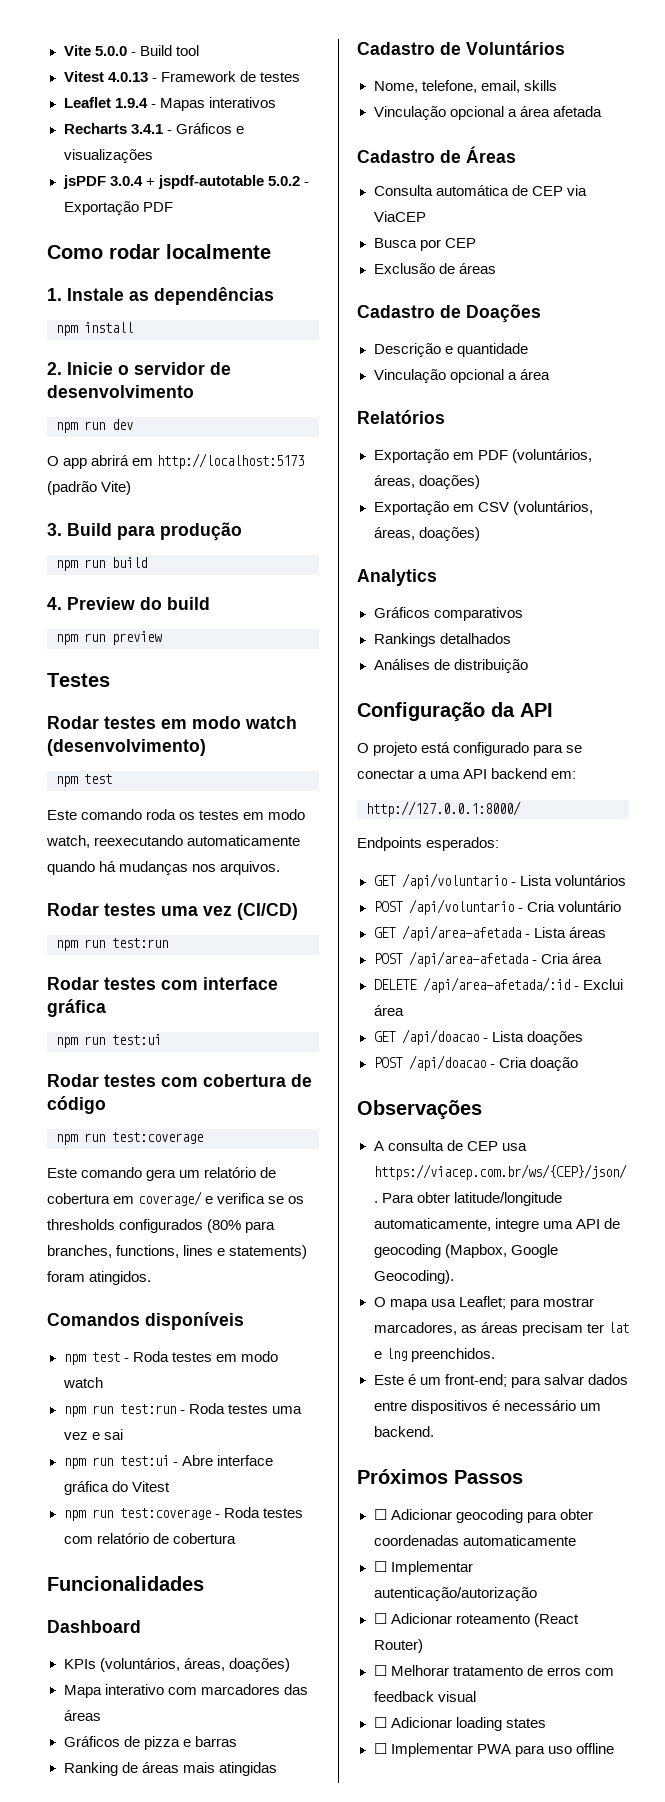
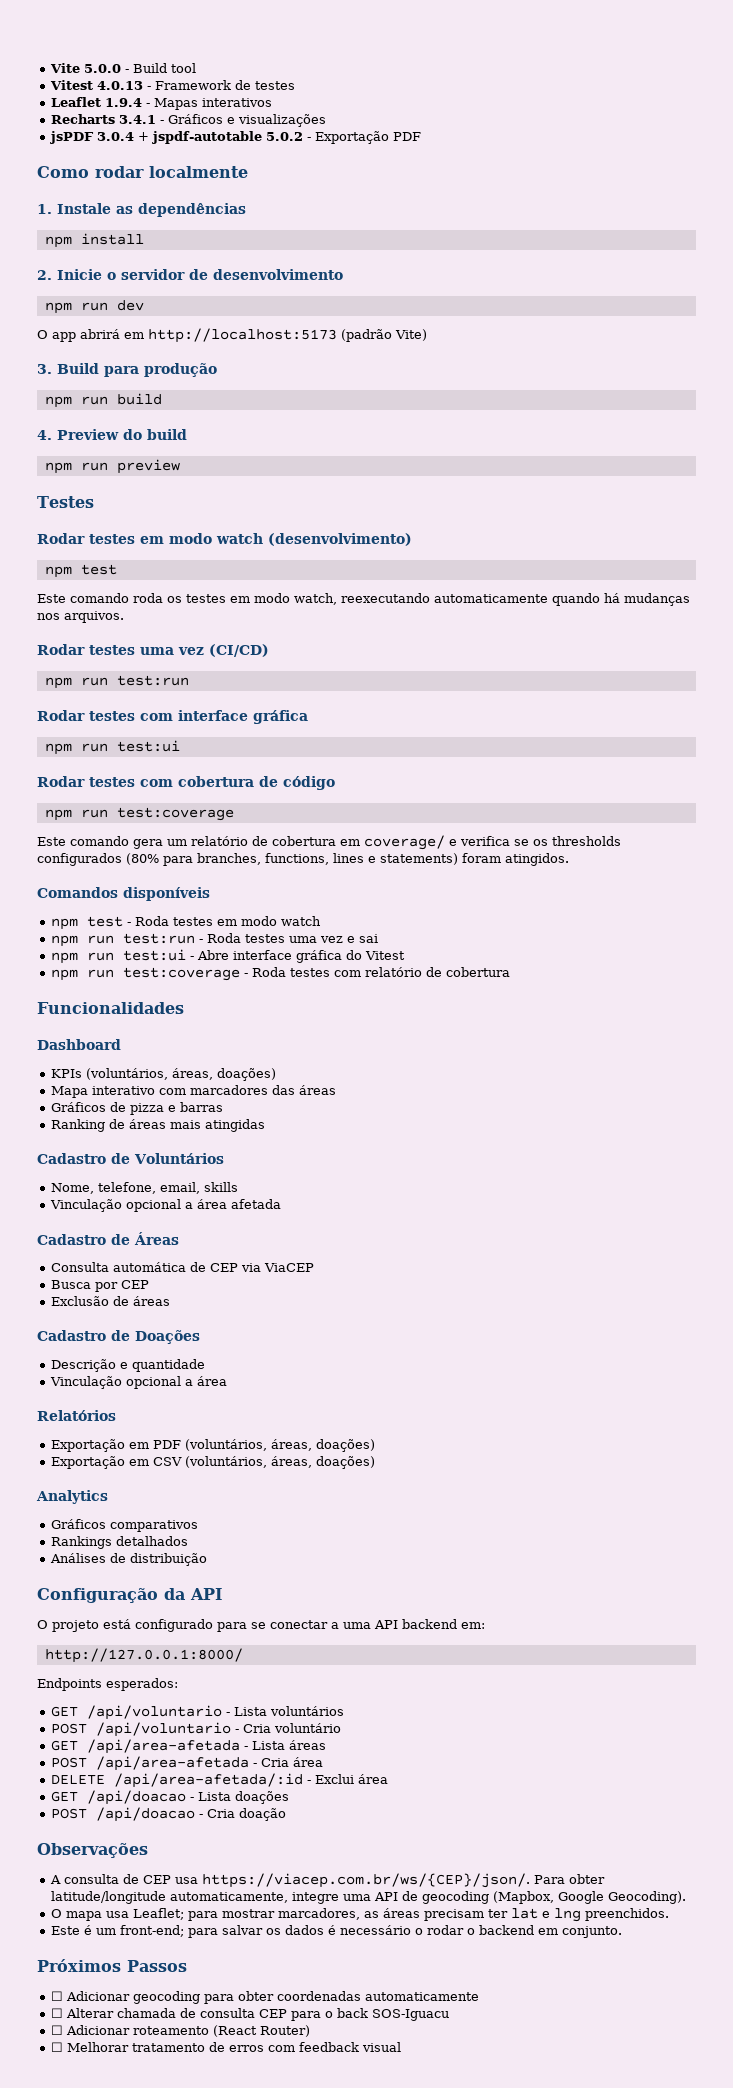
[587,1374,628,1385] [373,1400,601,1414] [373,1426,434,1437] dados entre dispositivos é necessário um backend. -> [265,1925,622,1938] os dados é necessário o rodar o backend em conjunto.
[390,1561,473,1575] [373,1587,537,1601] Implementar autenticação/autorização -> [65,2008,449,2021] Alterar chamada de consulta CEP para o back SOS-Iguacu
[373,1717,546,1731] [373,1743,614,1757] // ☐ Adicionar loading states // ☐ Implementar PWA para uso offline -> (401, 2047) none

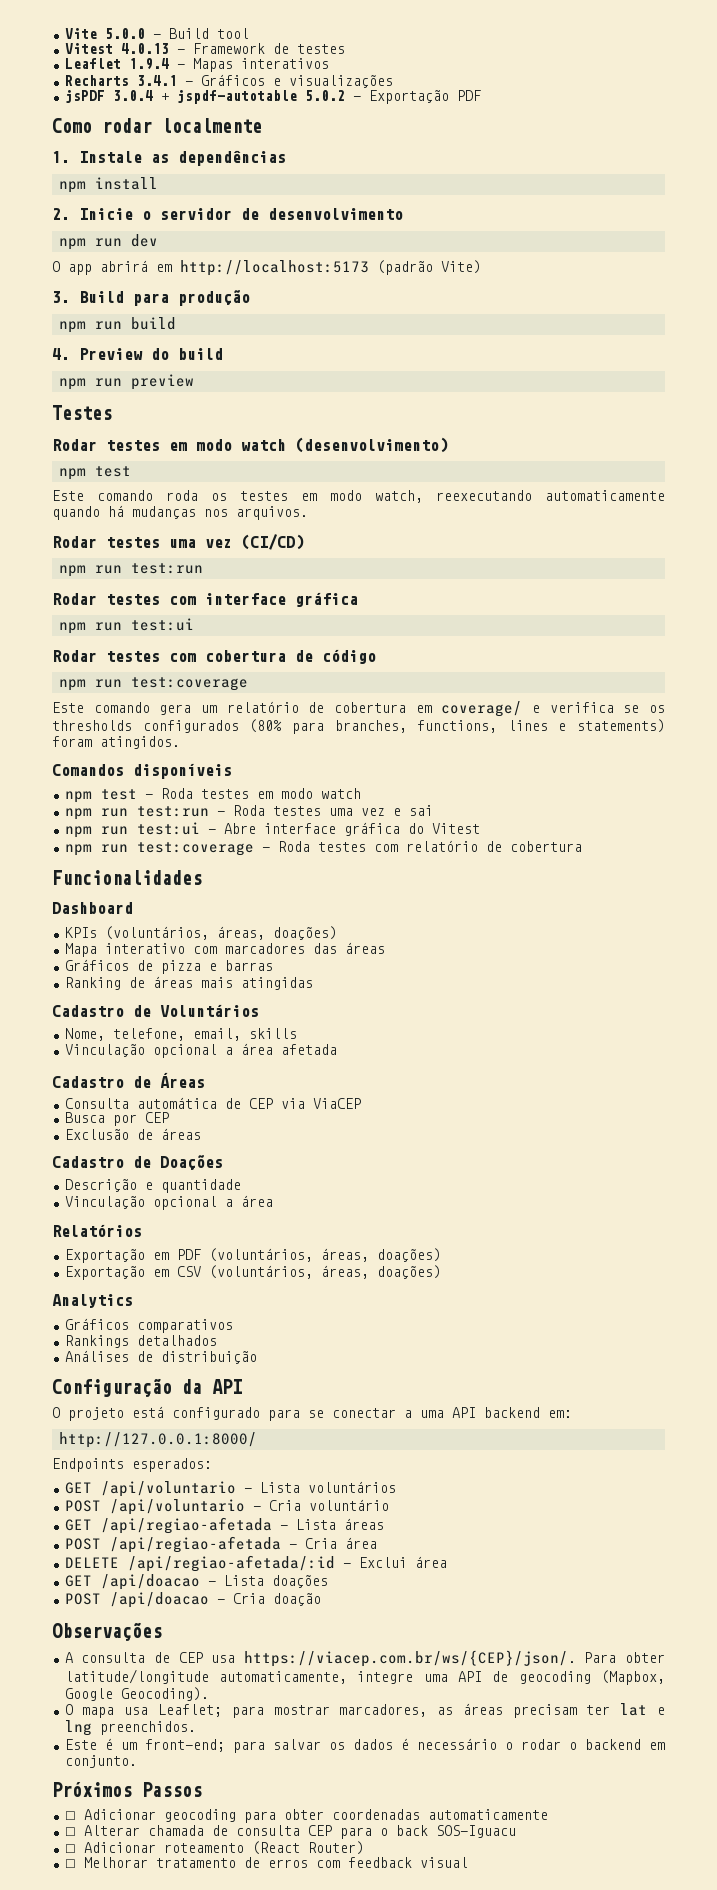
[86,1739,240,1754] /api/area-afetada -> [100,1517,272,1534] /api/regiao-afetada
[95,1756,249,1771] /api/area-afetada -> [109,1536,281,1553] /api/regiao-afetada
[113,1773,303,1788] /api/area-afetada/:id -> [127,1555,335,1572] /api/regiao-afetada/:id

